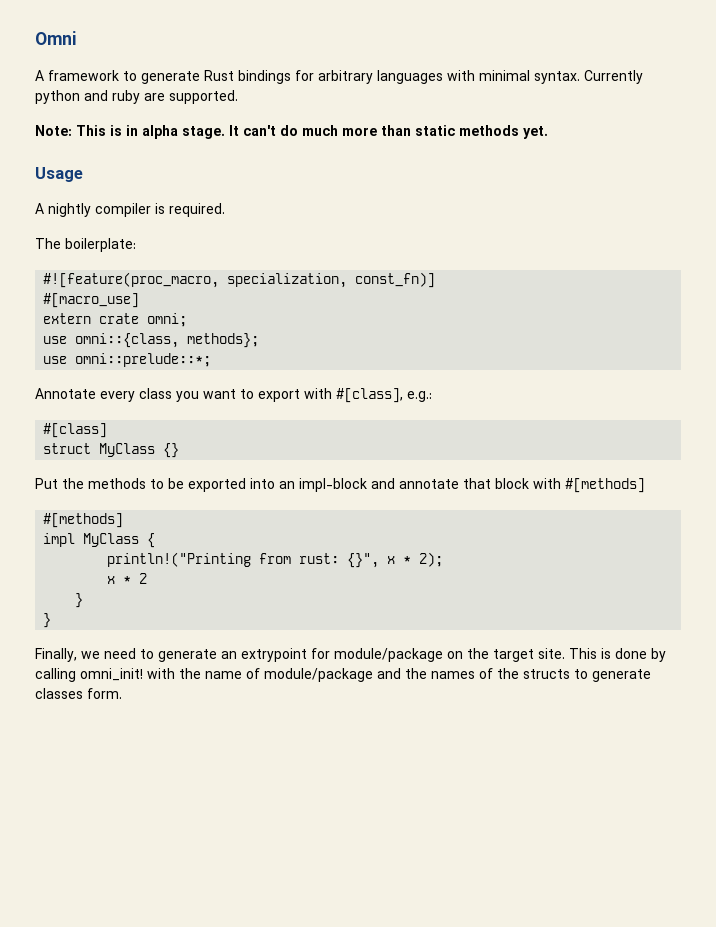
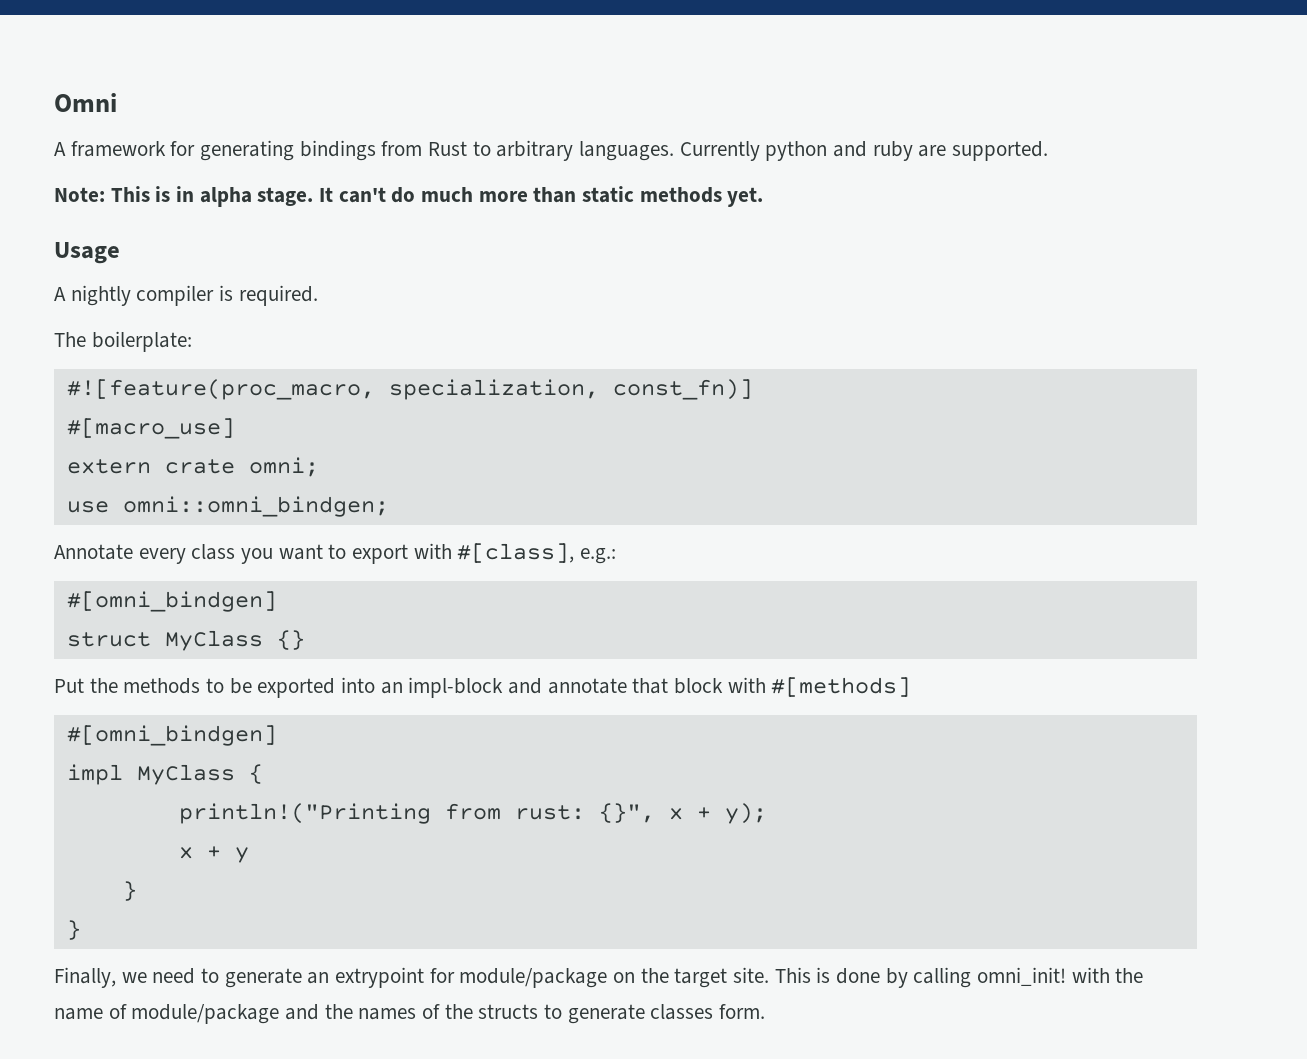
[123,70,580,84] to generate Rust bindings for arbitrary languages with minimal syntax. -> [170,140,675,161] for generating bindings from Rust to arbitrary languages.
[75,333,260,348] [43,353,212,367] omni::{class, methods}; // use omni::prelude::*; -> [122,496,389,517] omni::omni_bindgen;
[43,423,108,438] #[class] -> [66,591,277,612] #[omni_bindgen]
[43,513,124,528] #[methods] -> [66,725,277,746] #[omni_bindgen]
[403,552,444,567] [107,573,148,584] * 2); // x * 2 -> [696,803,767,824] [178,846,249,863] + y); // x + y

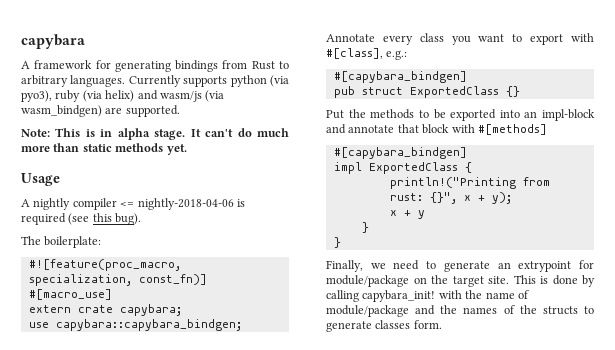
[54,93,117,112] Omni -> [21,34,85,49] capybara
[765,141,913,161] python and ruby -> [183,75,289,87] [21,90,225,102] [21,105,102,117] supports python (via pyo3), ruby (via helix) and wasm/js (via wasm_bindgen)
[219,285,318,306] is required. -> [120,198,245,210] [21,213,142,225] <= nightly-2018-04-06 is required (see this bug).
[248,457,319,477] omni; -> [119,304,182,316] capybara;
[122,496,389,517] omni::omni_bindgen; -> [55,319,242,331] capybara::capybara_bindgen;
[66,591,277,612] [66,630,263,651] #[omni_bindgen] // struct MyClass -> [333,71,467,83] [333,86,499,98] #[capybara_bindgen] // pub struct ExportedClass
[66,725,277,746] #[omni_bindgen] -> [333,147,467,159] #[capybara_bindgen]
[136,764,235,785] MyClass -> [368,162,458,174] ExportedClass
[977,967,1067,986] omni_init! -> [362,290,436,302] capybara_init!

